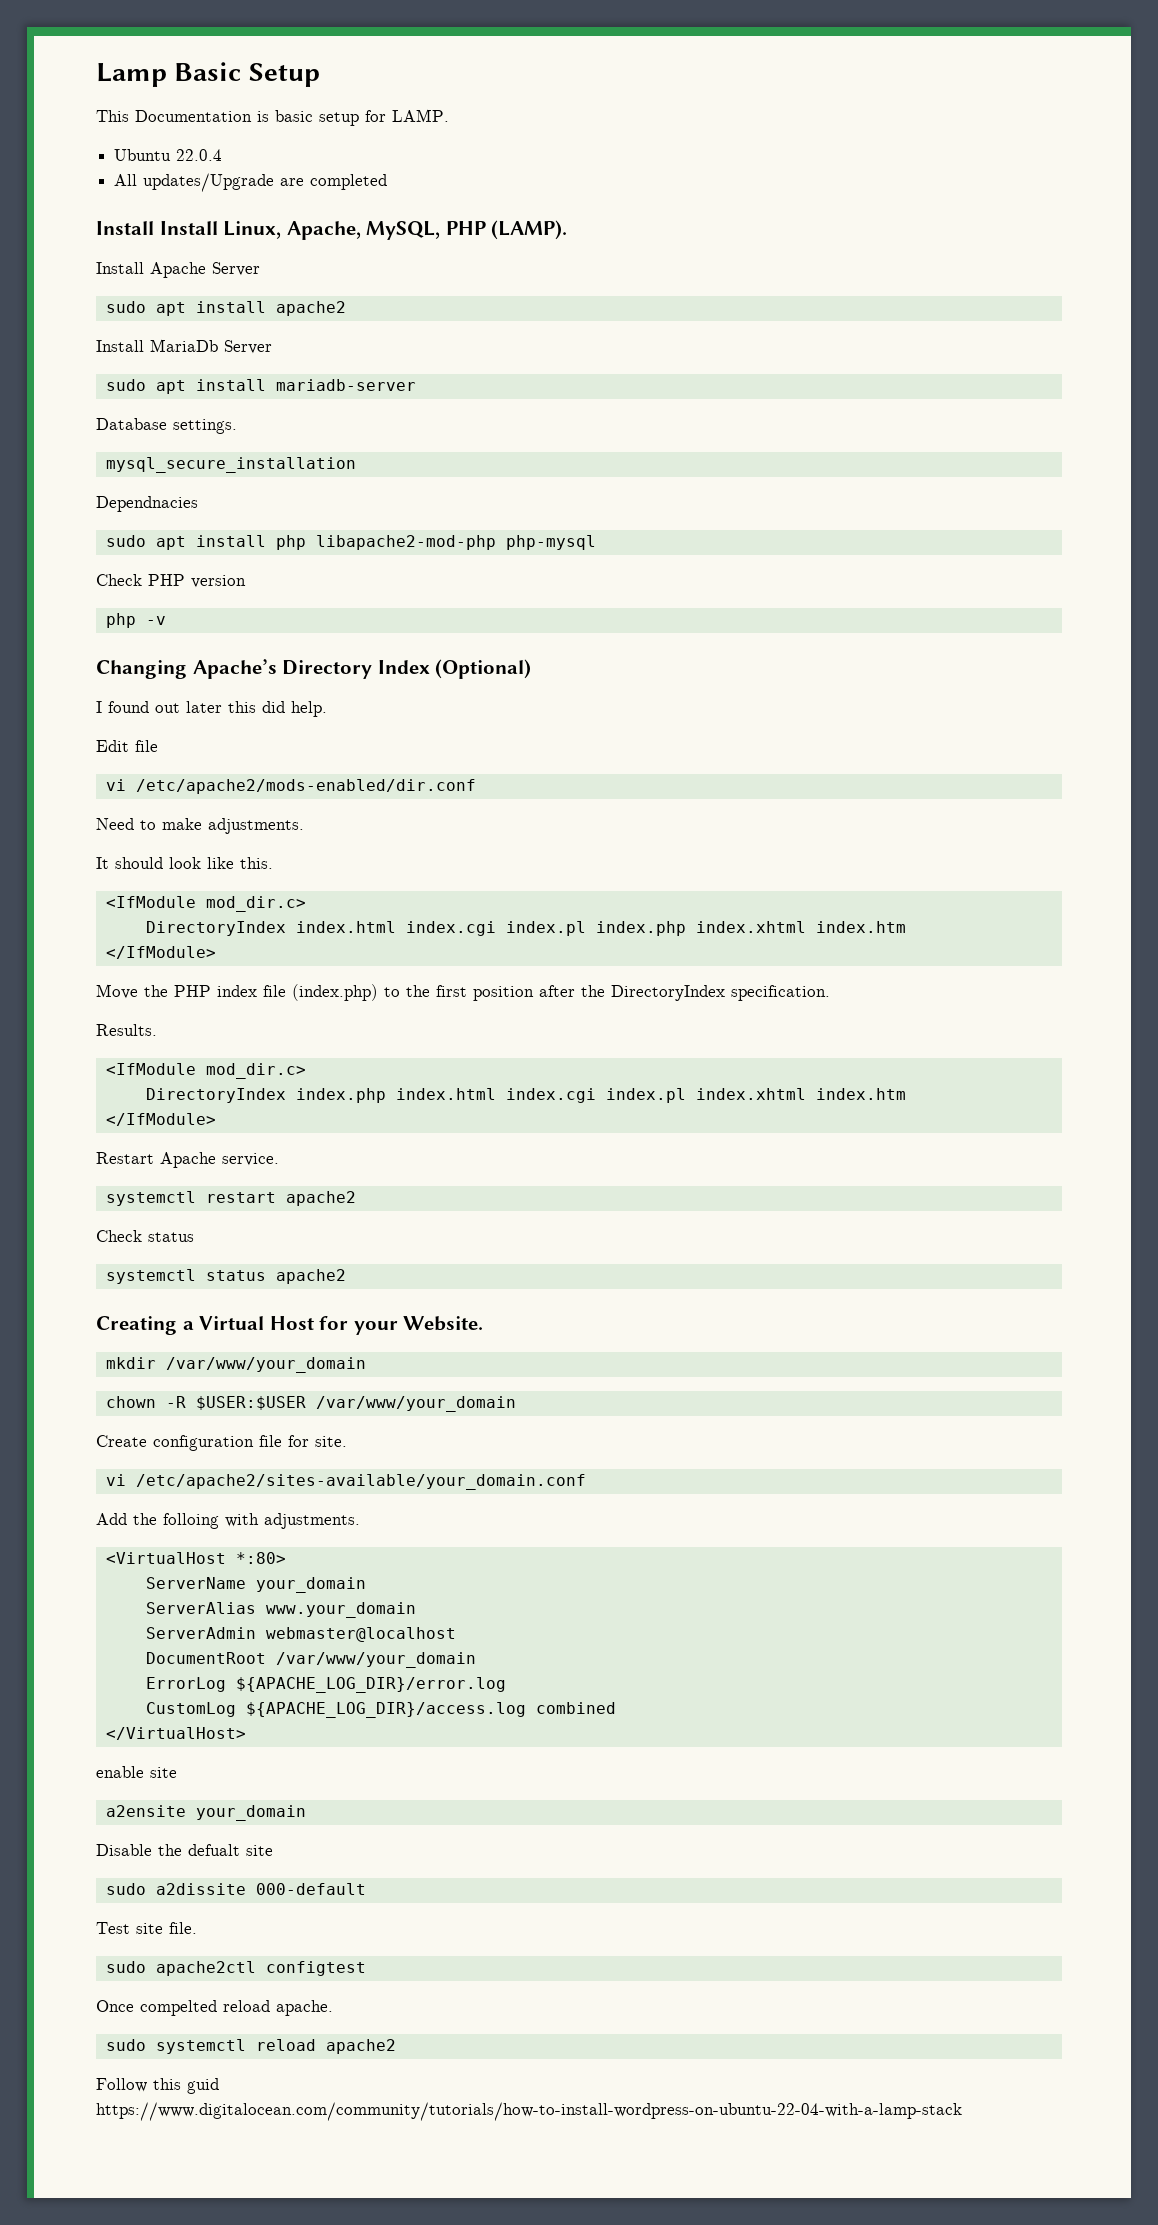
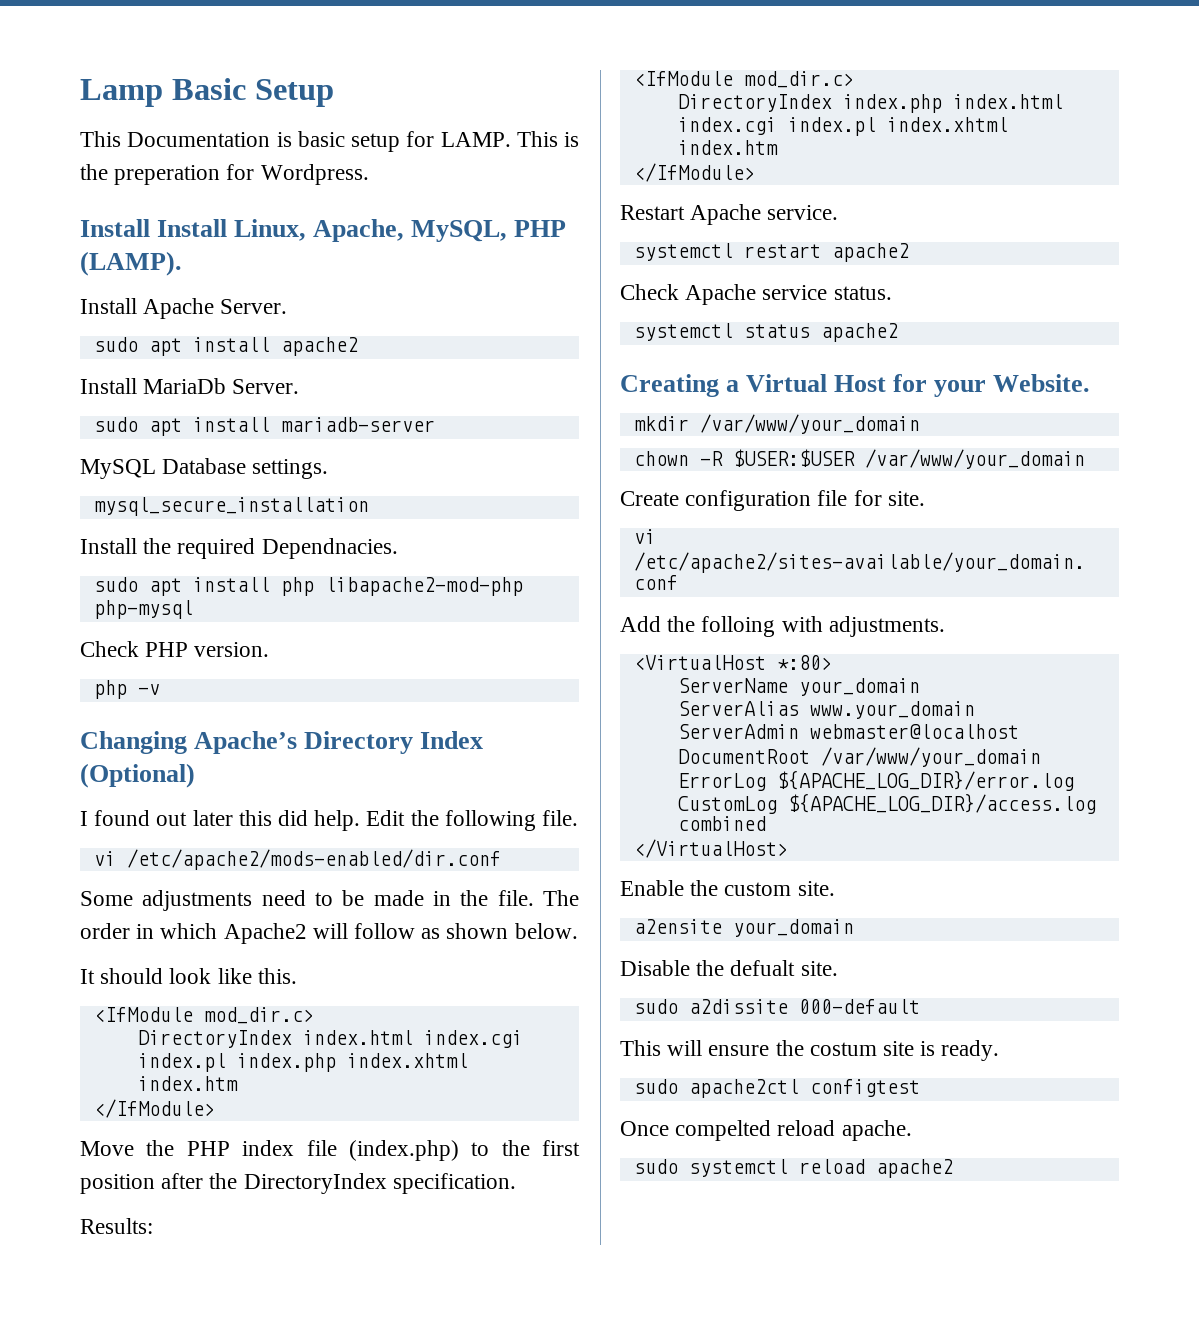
[114,149,223,161] [114,173,388,192] // Ubuntu 22.0.4 // All updates/Upgrade are completed -> [516,131,579,147] [80,164,369,185] This is the preperation for Wordpress.
[212,262,260,276] Server -> [220,299,288,314] Server.
[224,340,272,354] Server -> [232,379,300,394] Server.
(416, 385) none -> [80,459,156,479] MySQL
[96,496,198,512] Dependnacies -> [80,538,398,559] Install the required Dependnacies.
[191,575,246,588] version -> [194,642,270,657] version.
[96,740,158,752] [105,779,476,794] [96,818,304,834] // Edit file // vi /etc/apache2/mods-enabled/dir.conf // Need to make adjustments. -> [366,810,579,831] [93,849,501,870] [80,890,579,911] [80,923,578,944] Edit the following file. // vi /etc/apache2/mods-enabled/dir.conf // Some adjustments need to be made in the file. The order in which Apache2 will follow as shown below.
[96,1024,157,1036] Results. -> [80,1218,153,1234] Results:
[148,1232,194,1242] status -> [685,284,892,305] Apache service status.
[96,1766,177,1778] enable site -> [620,880,835,896] Enable the custom site.
[246,1845,273,1856] site -> [800,961,838,976] site.
[96,1922,197,1934] Test site file. -> [620,1040,1000,1061] This will ensure the costum site is ready.
[96,2078,219,2094] [96,2102,962,2121] // Follow this guid https://www.digitalocean.com/community/tutorials/how-to-install-wordpress-on-ubuntu-22-04-with-a-lamp-stack -> (953, 1168) none

